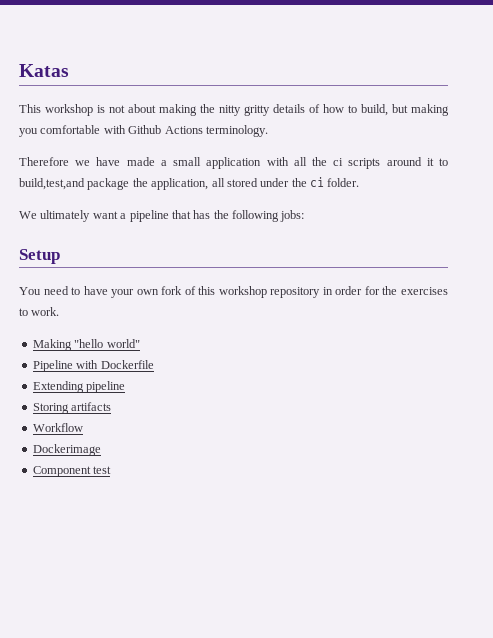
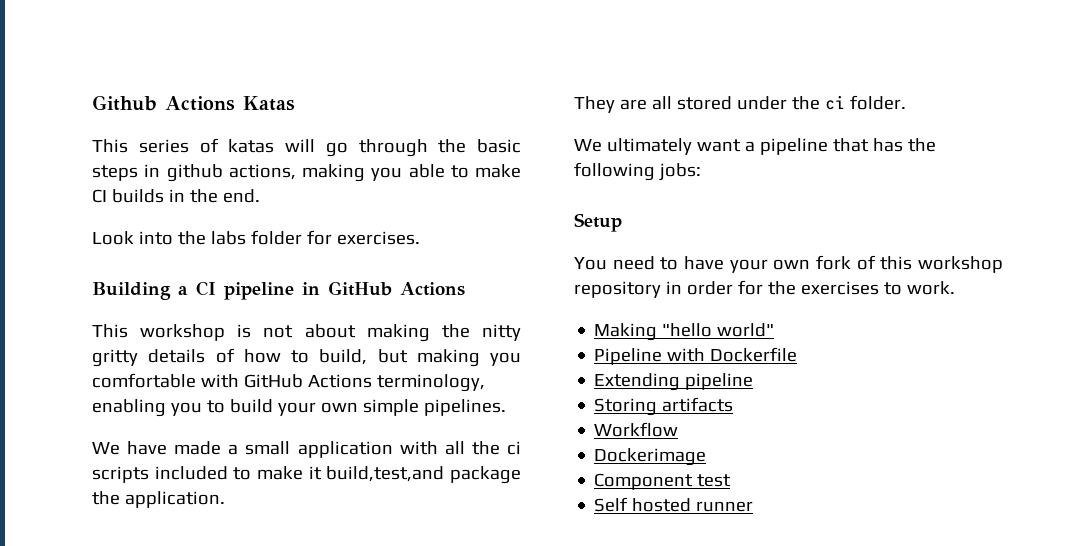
(19, 70) none -> [92,95,235,111] Github Actions
(69, 70) none -> [92,138,521,157] [92,164,521,182] [92,189,260,203] [92,230,420,245] [92,281,465,300] // This series of katas will go through the basic steps in github actions, making you able to make CI builds in the end. // Look into the labs folder for exercises. // Building a CI pipeline in GitHub Actions
[128,125,268,137] [19,157,91,166] Github Actions terminology. // Therefore we -> [243,374,485,392] [92,399,506,417] [92,442,120,455] GitHub Actions terminology, enabling you to build your own simple pipelines. // We
[386,157,449,166] [19,178,209,190] around it to build,test,and package the application, -> [154,466,521,484] [92,491,225,508] [574,96,647,113] included to make it build,test,and package the application. // They are
(112, 470) none -> [594,497,754,512] // Self hosted runner

